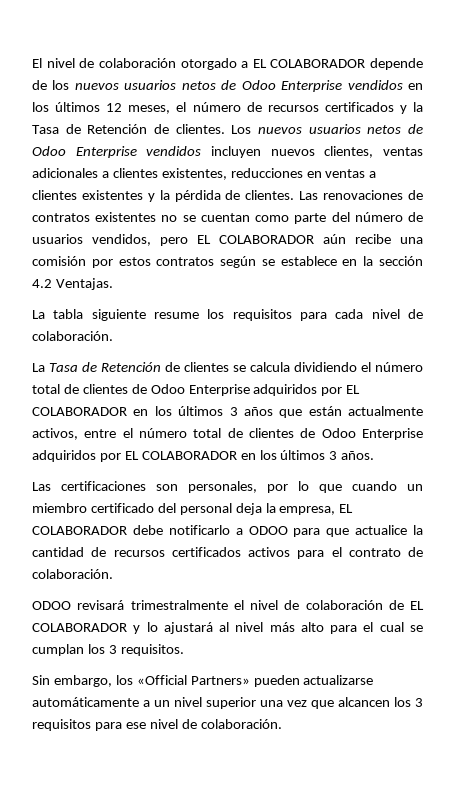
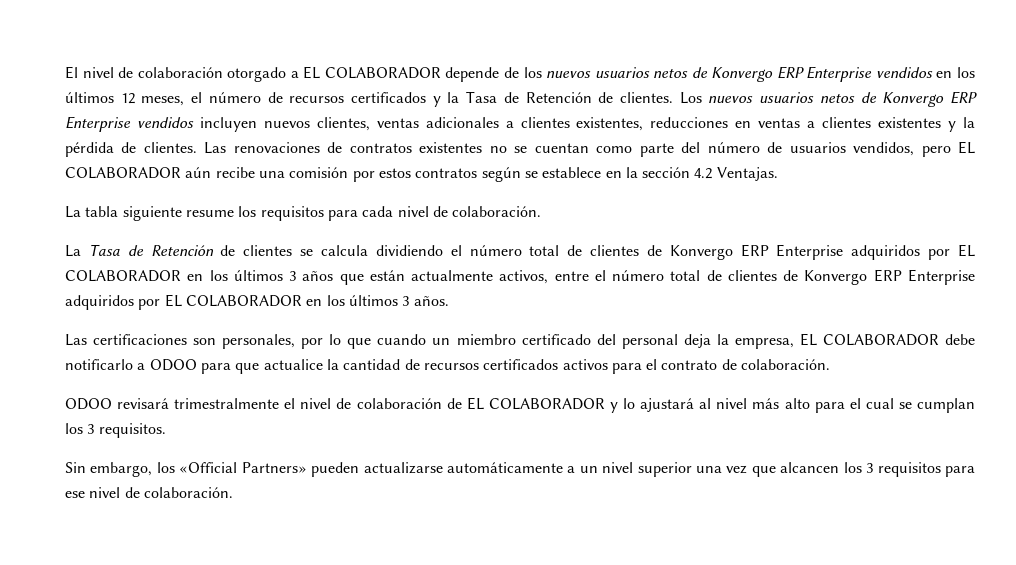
[241,80,276,90] Odoo -> [711,66,804,82] Konvergo ERP
[32,146,66,156] Odoo -> [882,91,977,107] Konvergo ERP
[150,384,185,394] Odoo -> [669,244,769,260] Konvergo ERP
[321,428,356,438] Odoo -> [804,269,902,285] Konvergo ERP

